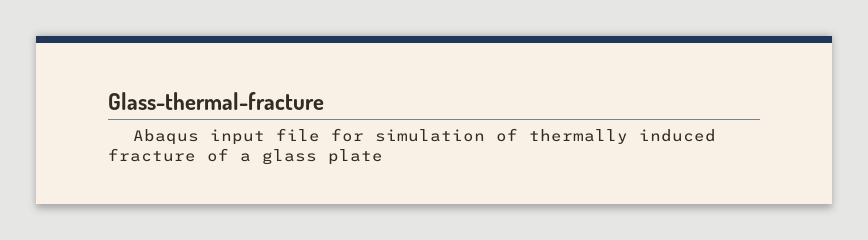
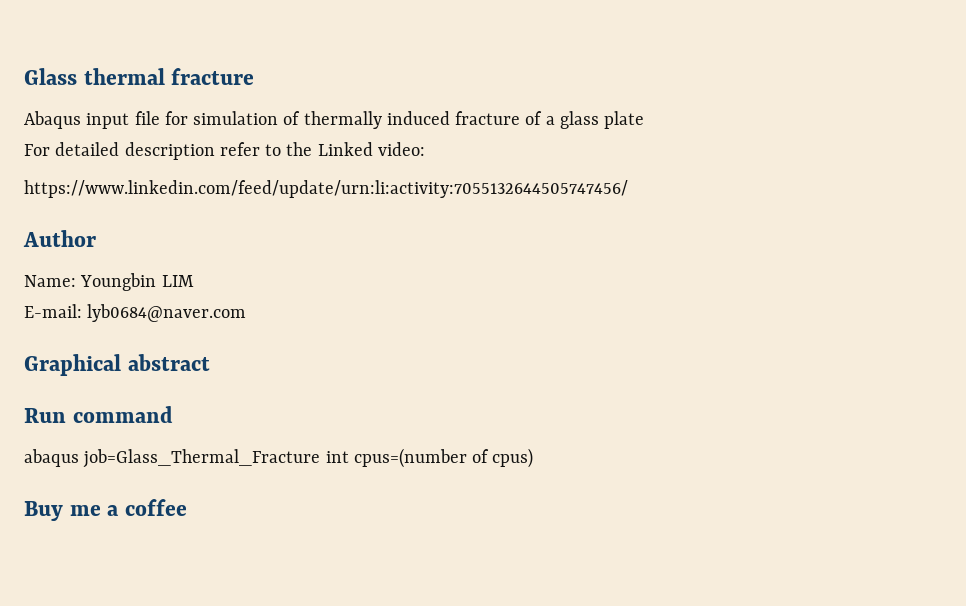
[108,92,324,110] Glass-thermal-fracture -> [24,68,255,85] Glass thermal fracture
(383, 157) none -> [24,142,425,160] [24,180,628,198] [23,230,96,247] [24,273,194,291] [24,304,247,322] [24,354,210,376] [24,406,173,423] [24,448,534,468] [24,499,187,521] // For detailed description refer to the Linked video: // https://www.linkedin.com/feed/update/urn:li:activity:7055132644505747456/ // Author // Name: Youngbin LIM // E-mail: lyb0684@naver.com // Graphical abstract // Run command // abaqus job=Glass_Thermal_Fracture int cpus=(number of cpus) // Buy me a coffee

